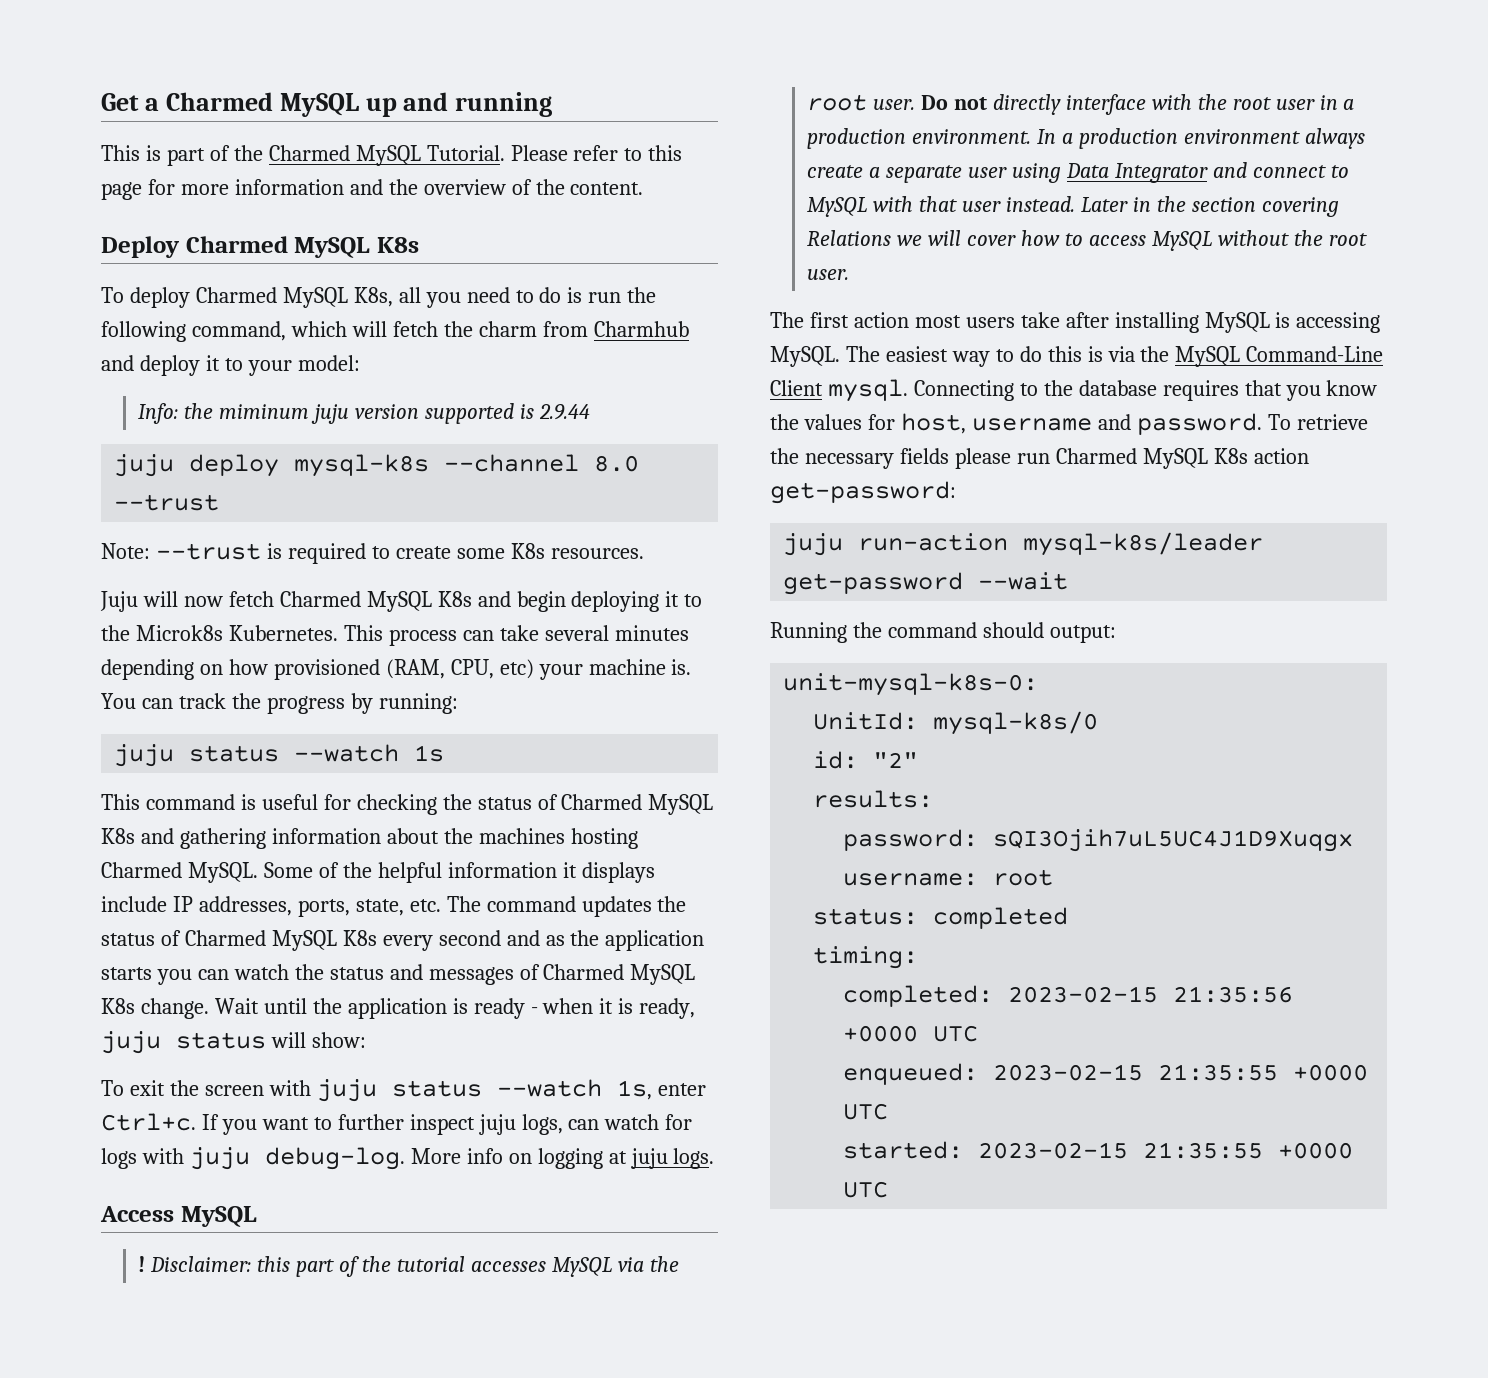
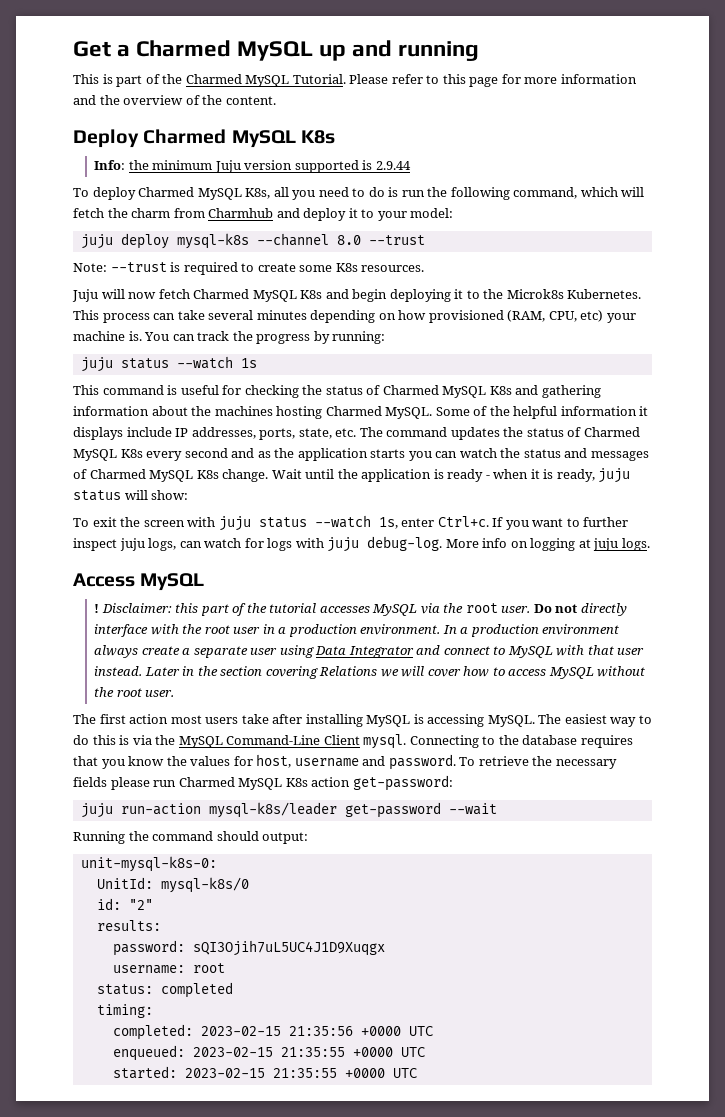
(419, 245) none -> [94,160,411,173] // Info: the minimum Juju version supported is 2.9.44
[138,403,590,424] // Info: the miminum juju version supported is 2.9.44 -> (454, 213) none

